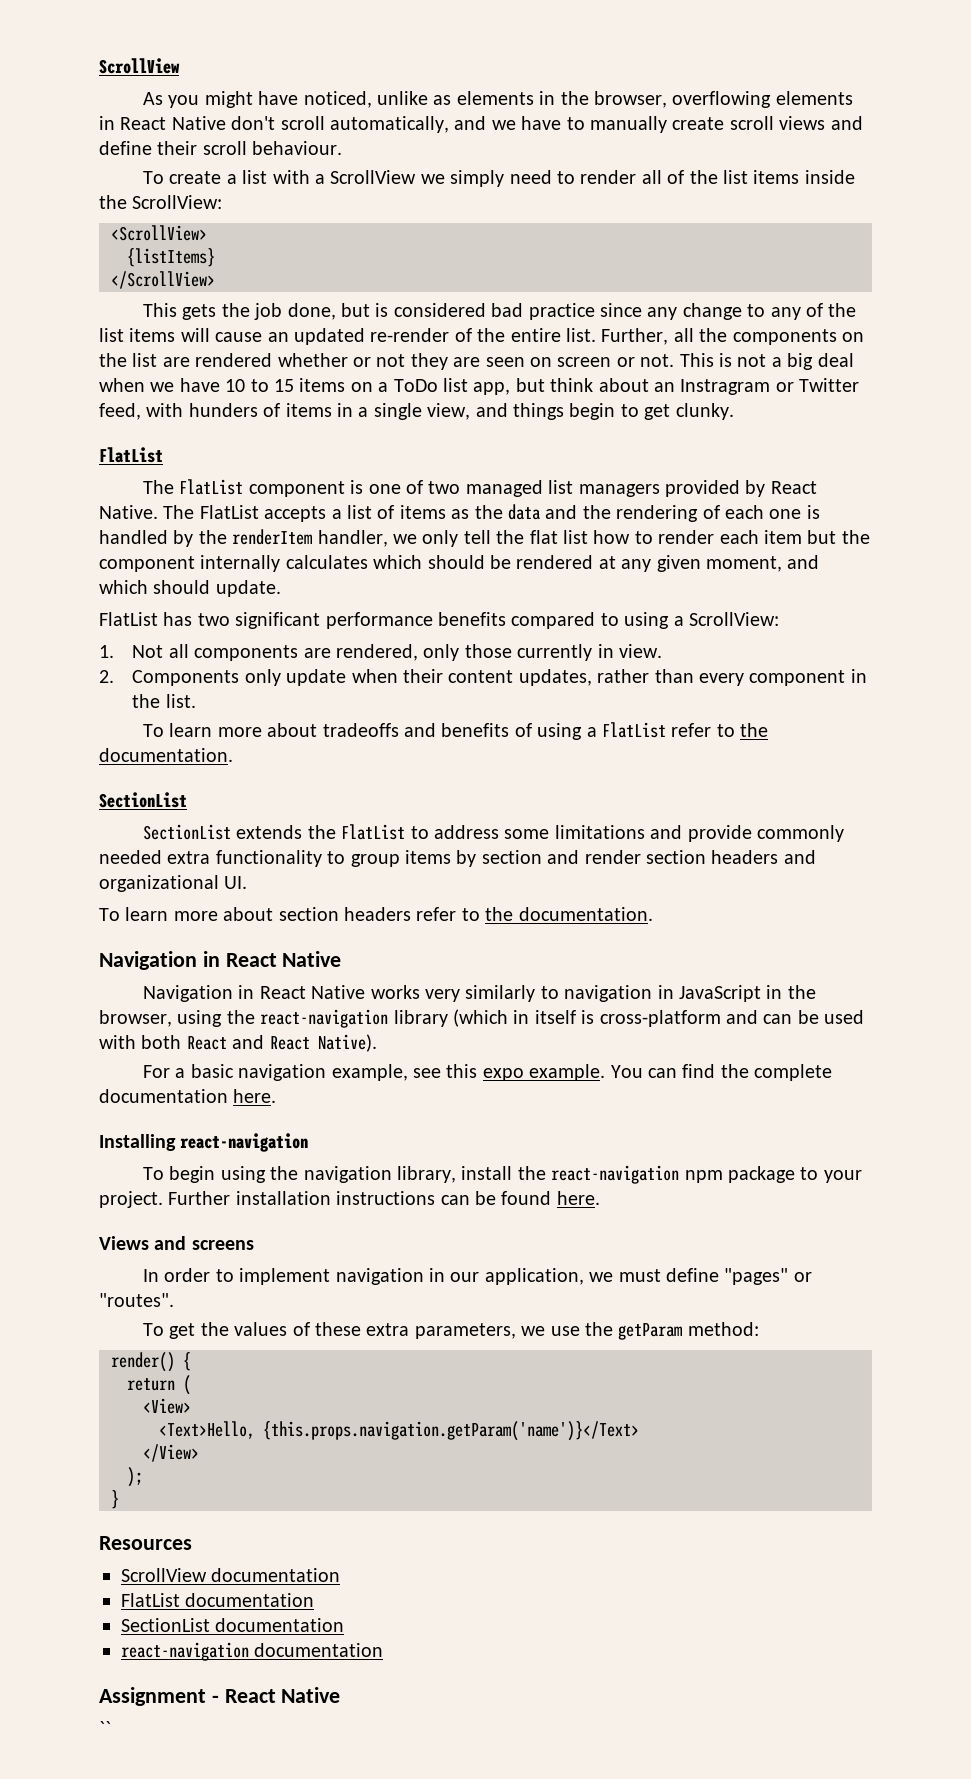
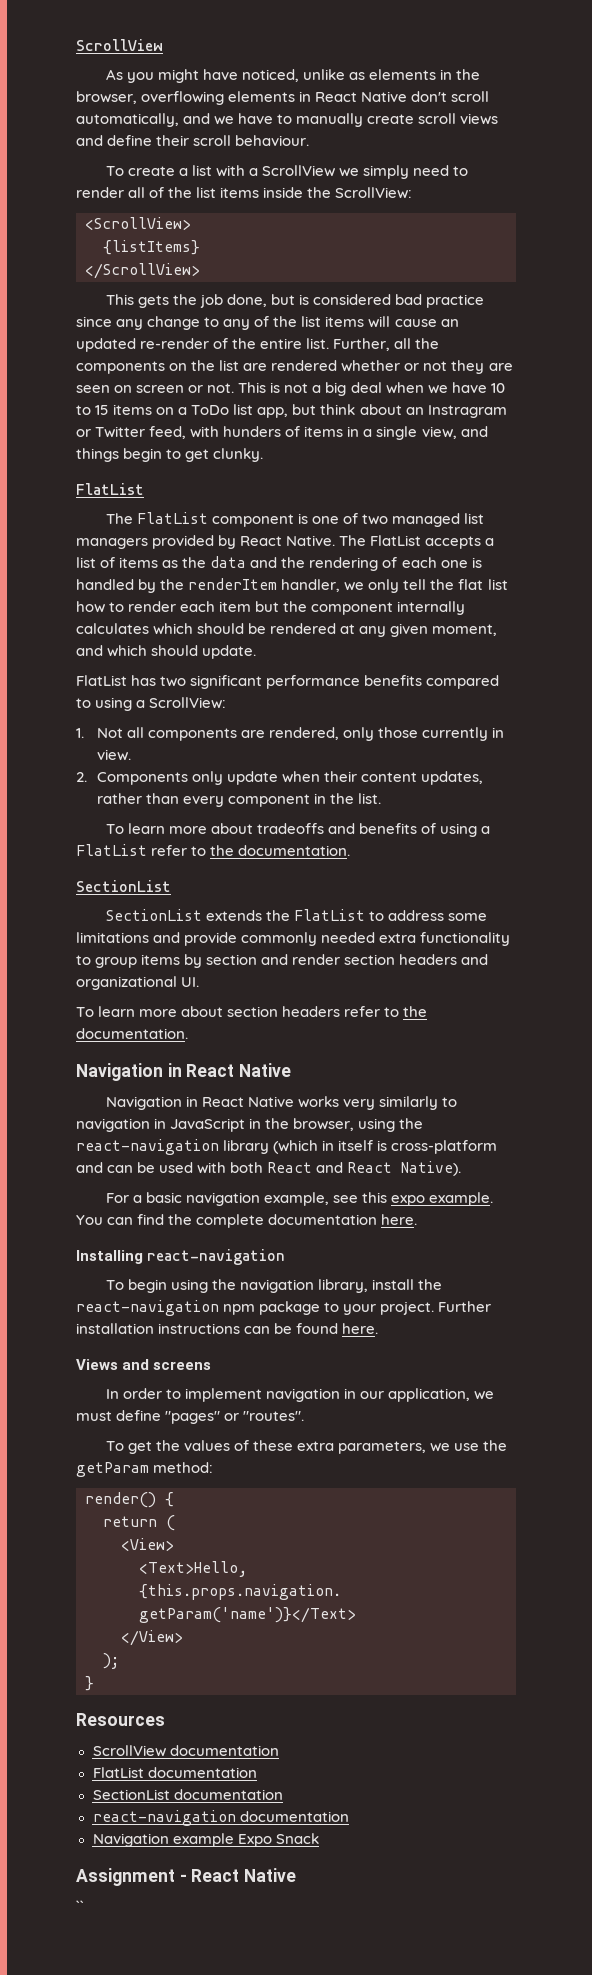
(384, 1650) none -> [92,1833,319,1847] // Navigation example Expo Snack

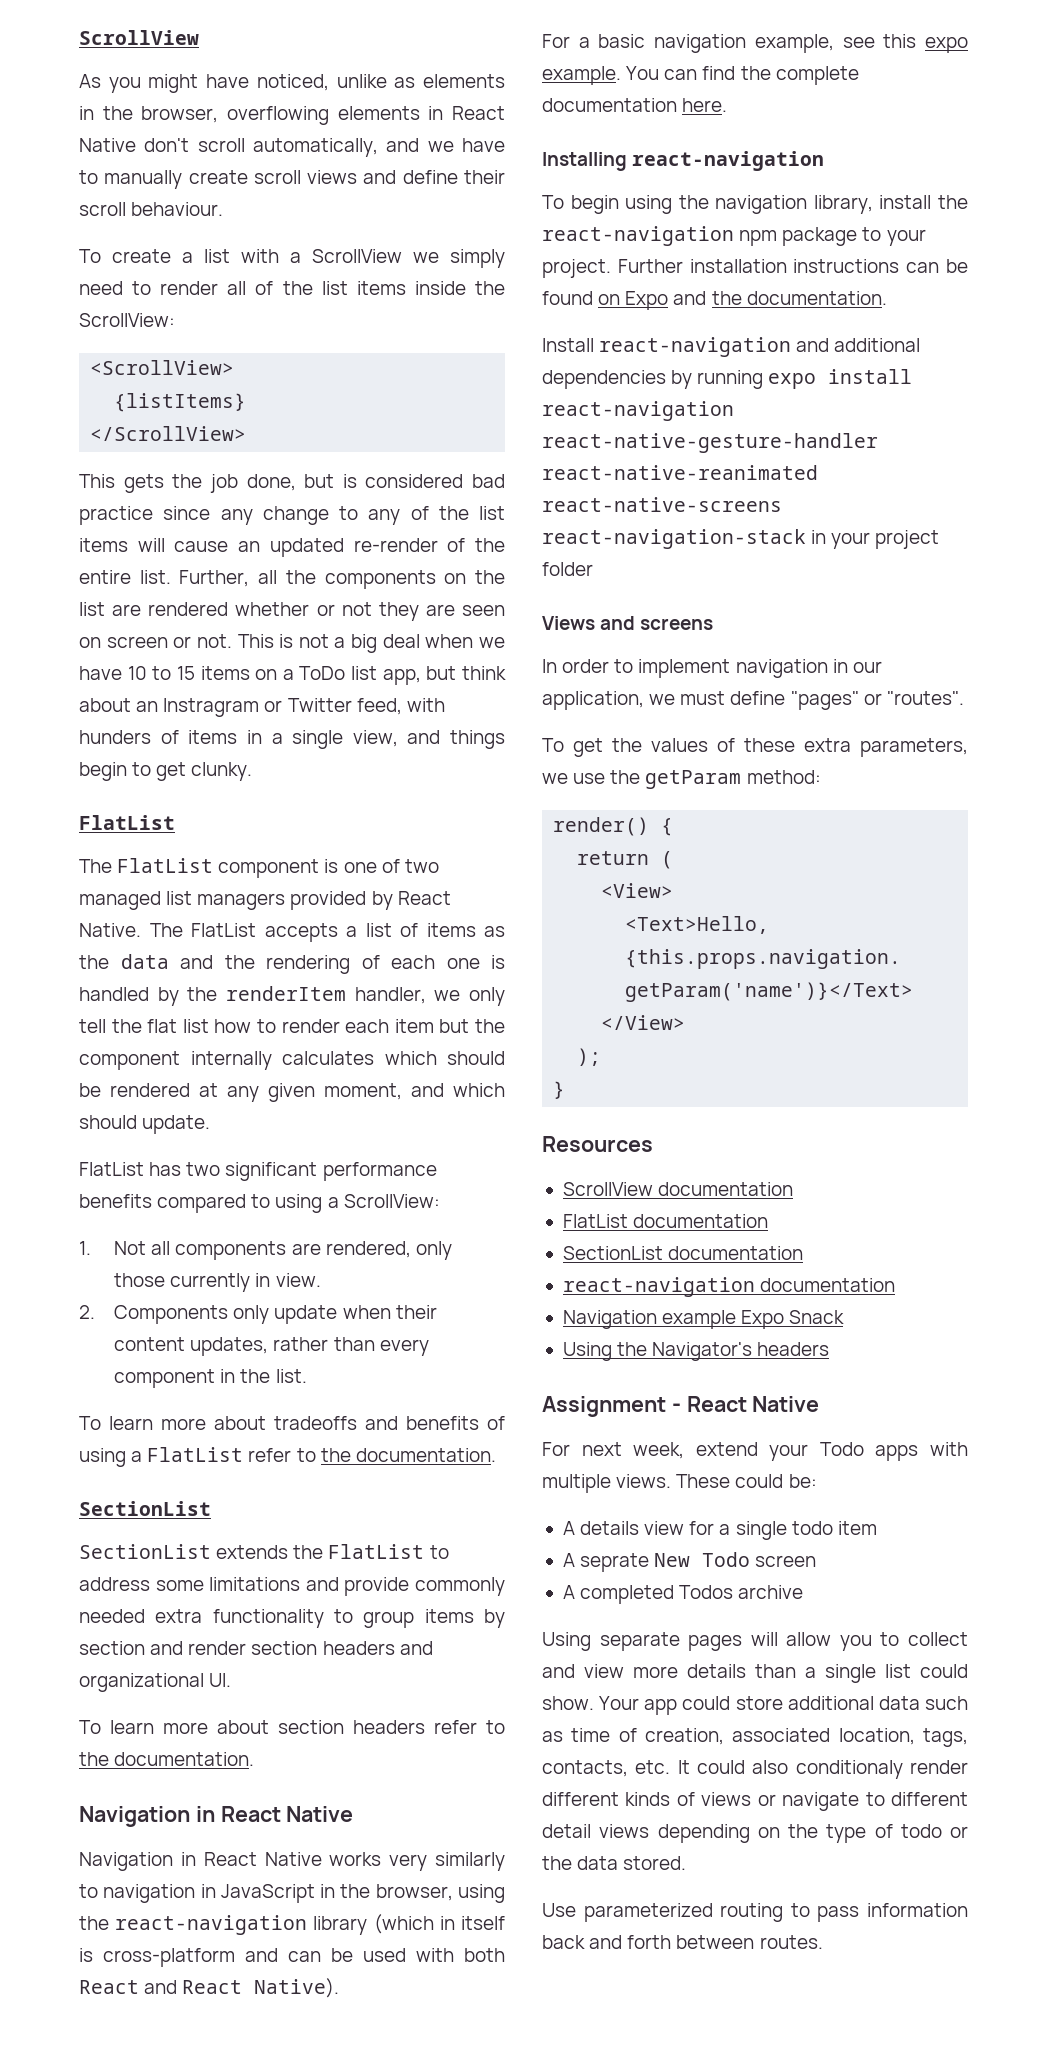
[342,1323,379,1334] here. -> [598,291,887,310] [542,337,921,357] [542,369,913,389] [542,401,734,421] [542,433,878,453] [542,465,818,480] [542,497,782,512] [542,529,940,549] [542,562,593,576] on Expo and the documentation. // Install react-navigation and additional dependencies by running expo install react-navigation react-native-gesture-handler react-native-reanimated react-native-screens react-navigation-stack in your project folder
(319, 1838) none -> [562,1342,830,1361] // Using the Navigator's headers
[76,1900,84,1912] `` -> [542,1442,968,1461] [542,1474,817,1493] [562,1521,877,1540] [562,1552,817,1572] [562,1585,804,1604] [542,1632,968,1651] [542,1664,968,1683] [542,1696,968,1715] [542,1728,968,1747] [542,1760,968,1779] [542,1792,968,1811] [542,1824,968,1843] [542,1856,687,1870] [542,1903,968,1922] [542,1935,823,1949] For next week, extend your Todo apps with multiple views. These could be: // A details view for a single todo item // A seprate New Todo screen // A completed Todos archive // Using separate pages will allow you to collect and view more details than a single list could show. Your app could store additional data such as time of creation, associated location, tags, contacts, etc. It could also conditionaly render different kinds of views or navigate to different detail views depending on the type of todo or the data stored. // Use parameterized routing to pass information back and forth between routes.

